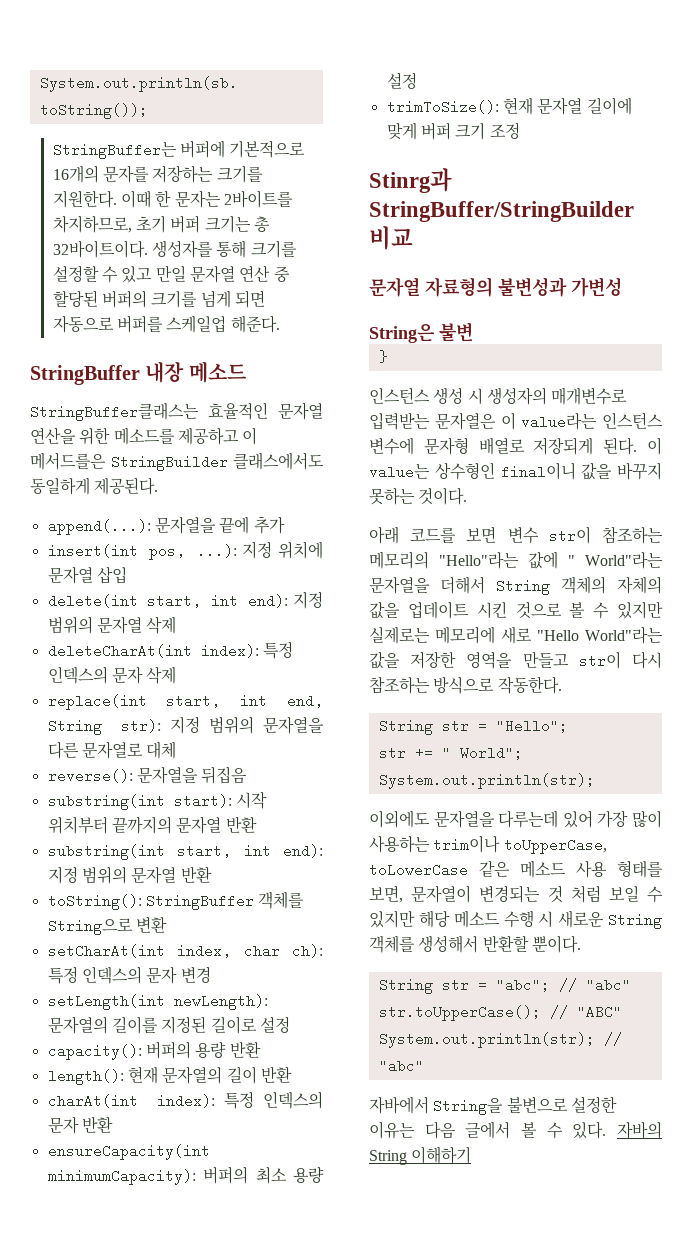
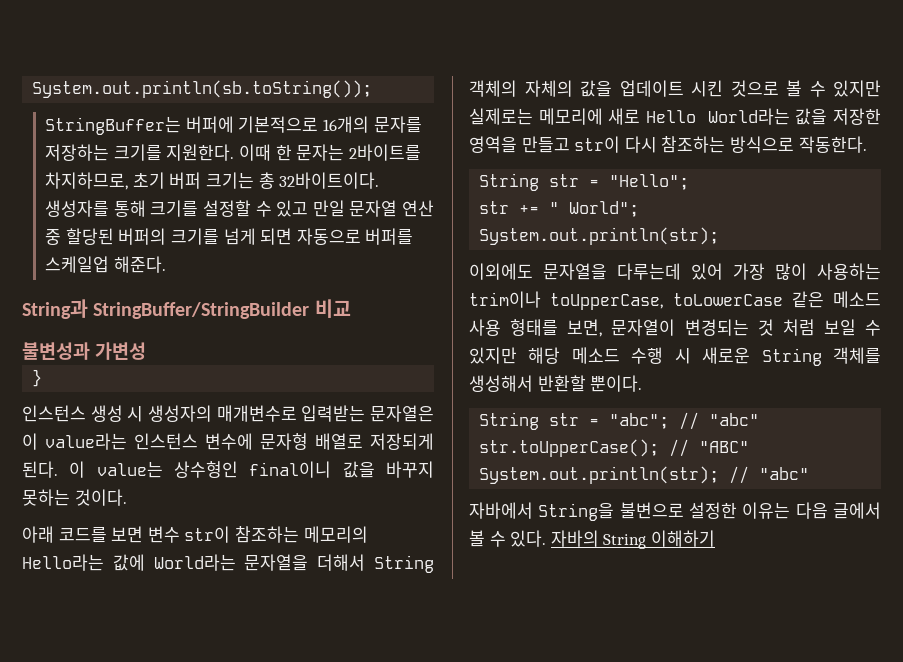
[30,361,246,385] [30,402,323,421] [30,427,258,445] [30,452,324,471] [30,477,159,495] [47,516,285,535] [47,541,323,560] [47,566,127,584] [47,591,323,609] [47,616,177,634] [47,641,293,659] [47,666,177,684] [47,694,323,710] [47,716,324,735] [47,741,177,759] [47,766,248,784] [47,791,267,810] [47,816,257,834] [47,844,323,860] [47,866,212,884] [47,891,305,910] [47,916,167,935] [47,944,323,958] [47,966,211,984] [47,994,268,1010] [47,1016,290,1034] [47,1041,261,1060] [47,1066,292,1085] [47,1091,323,1109] [47,1116,113,1134] [47,1144,210,1160] [47,1166,324,1185] [386,72,417,89] [386,97,632,115] [386,122,520,140] [369,168,452,193] StringBuffer 내장 메소드 // StringBuffer클래스는 효율적인 문자열 연산을 위한 메소드를 제공하고 이 메서드를은 StringBuilder 클래스에서도 동일하게 제공된다. // append(...): 문자열을 끝에 추가 // insert(int pos, ...): 지정 위치에 문자열 삽입 // delete(int start, int end): 지정 범위의 문자열 삭제 // deleteCharAt(int index): 특정 인덱스의 문자 삭제 // replace(int start, int end, String str): 지정 범위의 문자열을 다른 문자열로 대체 // reverse(): 문자열을 뒤집음 // substring(int start): 시작 위치부터 끝까지의 문자열 반환 // substring(int start, int end): 지정 범위의 문자열 반환 // toString(): StringBuffer 객체를 String으로 변환 // setCharAt(int index, char ch): 특정 인덱스의 문자 변경 // setLength(int newLength): 문자열의 길이를 지정된 길이로 설정 // capacity(): 버퍼의 용량 반환 // length(): 현재 문자열의 길이 반환 // charAt(int index): 특정 인덱스의 문자 반환 // ensureCapacity(int minimumCapacity): 버퍼의 최소 용량 설정 // trimToSize(): 현재 문자열 길이에 맞게 버퍼 크기 조정 // Stinrg과 -> [22,299,88,319] String과
[369,277,493,297] 문자열 자료형의 -> (351, 308) none
[369,322,473,343] // String은 불변 -> (146, 351) none
[439,551,663,569] "Hello"라는 값에 " World"라는 -> [22,554,236,571] Hello라는 값에 World라는
[537,627,663,644] "Hello World"라는 -> [645,108,790,125] Hello World라는

